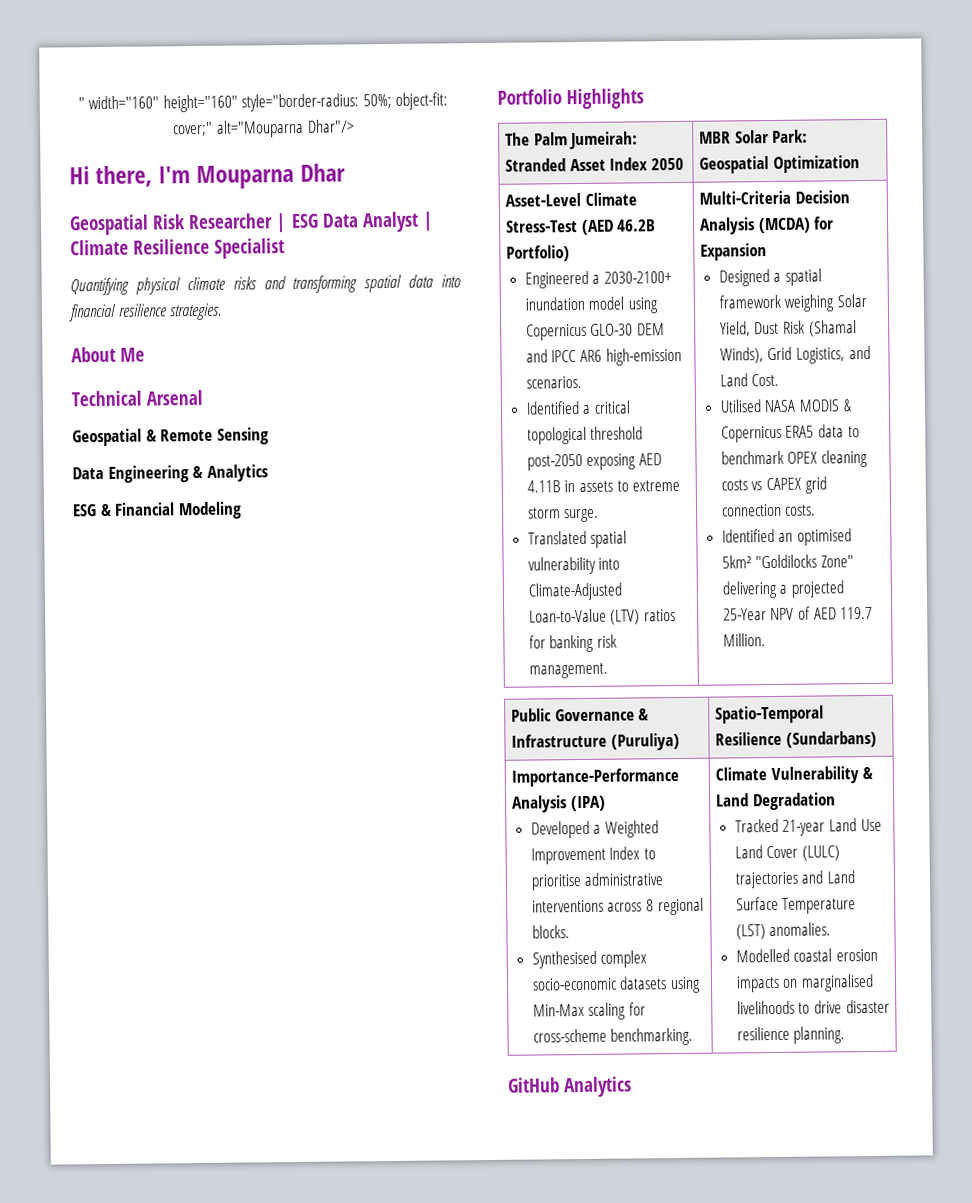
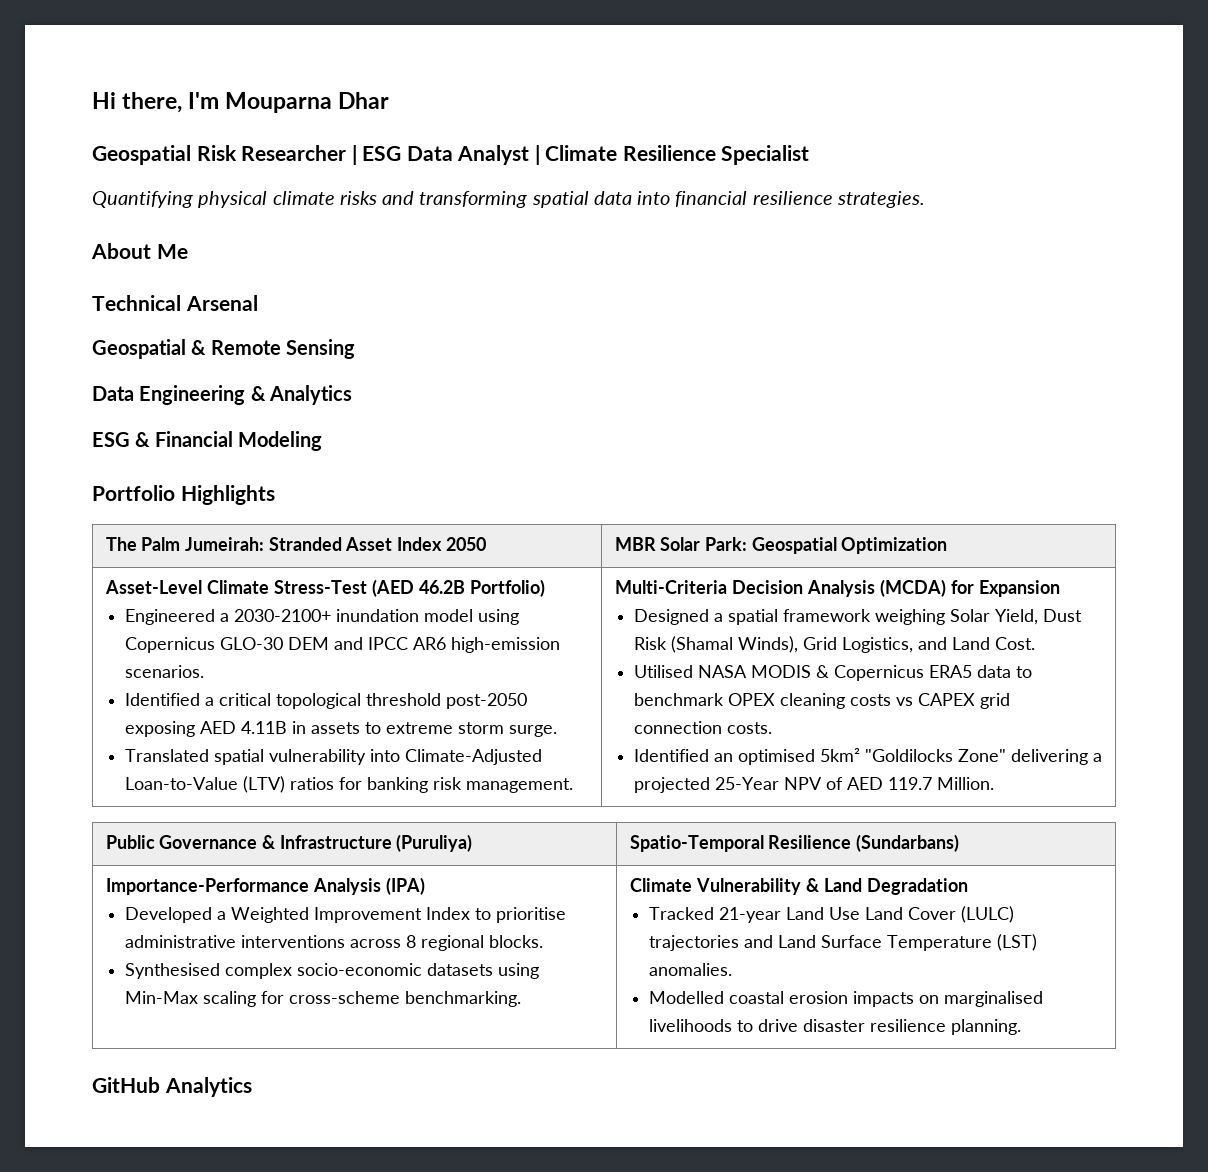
[77,92,449,113] [172,119,355,138] " width="160" height="160" style="border-radius: 50%; object-fit: cover;" alt="Mouparna Dhar"/> // -> (92, 100) none

